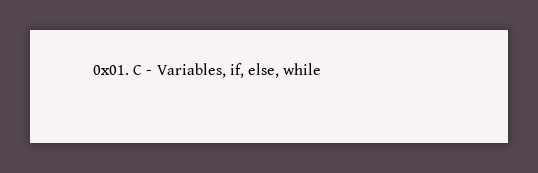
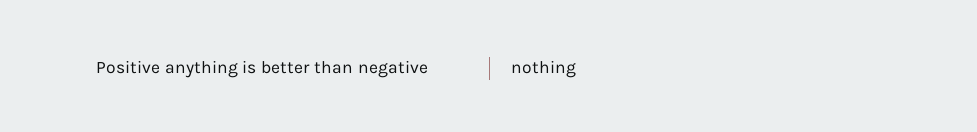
[93,63,322,78] 0x01. C - Variables, if, else, while -> [96,60,576,78] Positive anything is better than negative nothing

